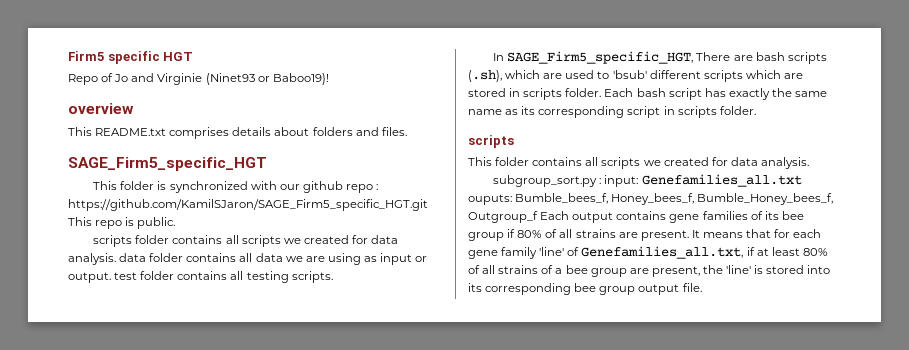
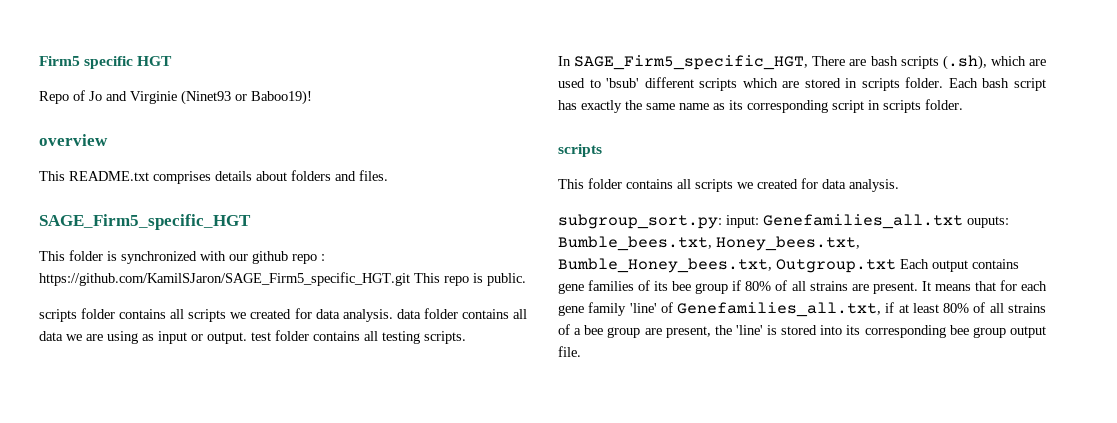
[493,175,602,187] subgroup_sort.py : -> [558,214,722,229] subgroup_sort.py:
[515,193,834,205] [468,211,538,223] Bumble_bees_f, Honey_bees_f, Bumble_Honey_bees_f, Outgroup_f -> [558,236,860,251] [558,258,896,273] Bumble_bees.txt, Honey_bees.txt, Bumble_Honey_bees.txt, Outgroup.txt

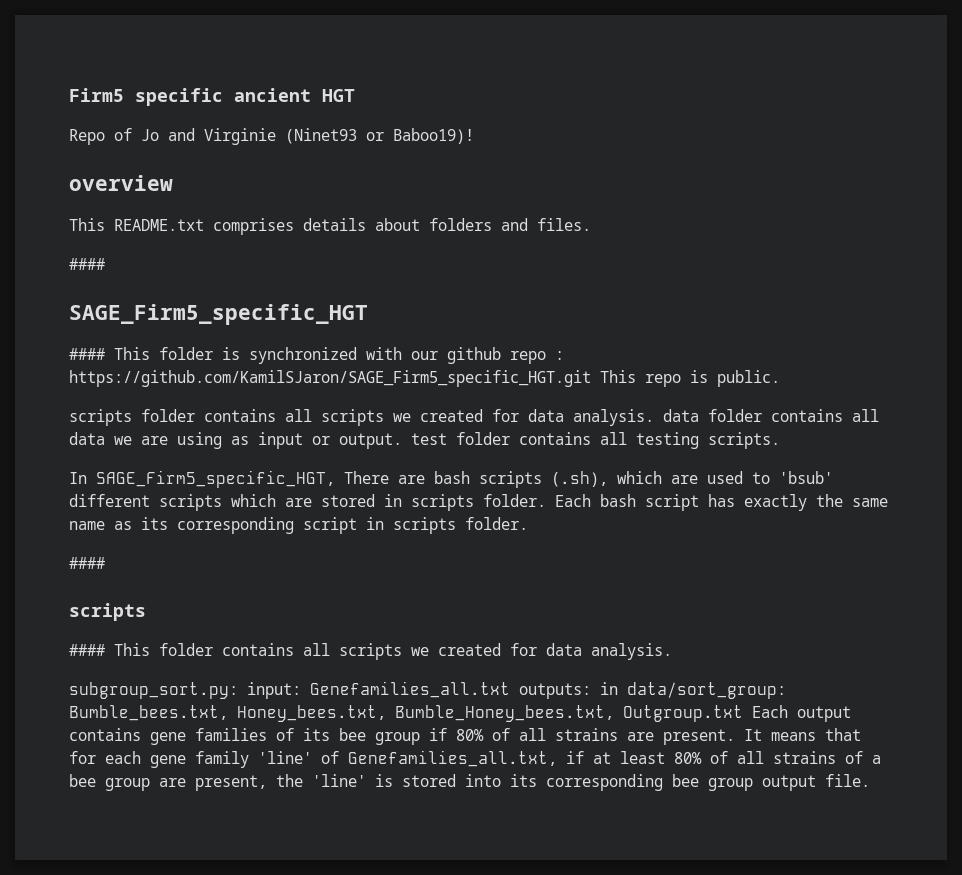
(134, 62) none -> [234,88,311,102] ancient
(388, 175) none -> [69,258,105,270] // ####
(251, 222) none -> [69,348,105,360] ####
(963, 104) none -> [69,557,105,569] // ####
(602, 150) none -> [69,644,105,656] ####
[967,216,1009,228] ouputs: -> [519,682,786,699] outputs: in data/sort_group:

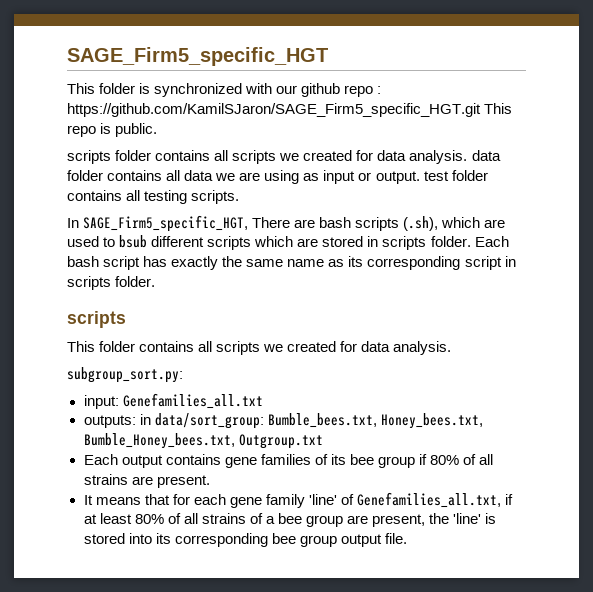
[69,88,355,106] [69,128,474,145] [69,175,173,191] [69,218,591,235] [69,258,105,270] Firm5 specific ancient HGT // Repo of Jo and Virginie (Ninet93 or Baboo19)! // overview // This README.txt comprises details about folders and files. // #### // -> (67, 56) none
[69,348,105,360] #### -> (328, 56) none
[779,471,833,484] 'bsub' -> [119,235,148,248] bsub
[69,557,105,569] // #### -> (156, 281) none
[69,644,105,656] #### -> (126, 319) none
(238, 690) none -> (183, 375) //
(510, 689) none -> (263, 401) //
(743, 713) none -> (323, 441) //
(735, 737) none -> (210, 481) //

